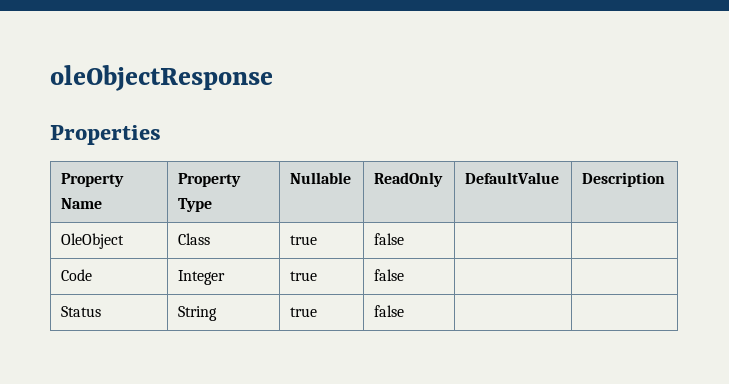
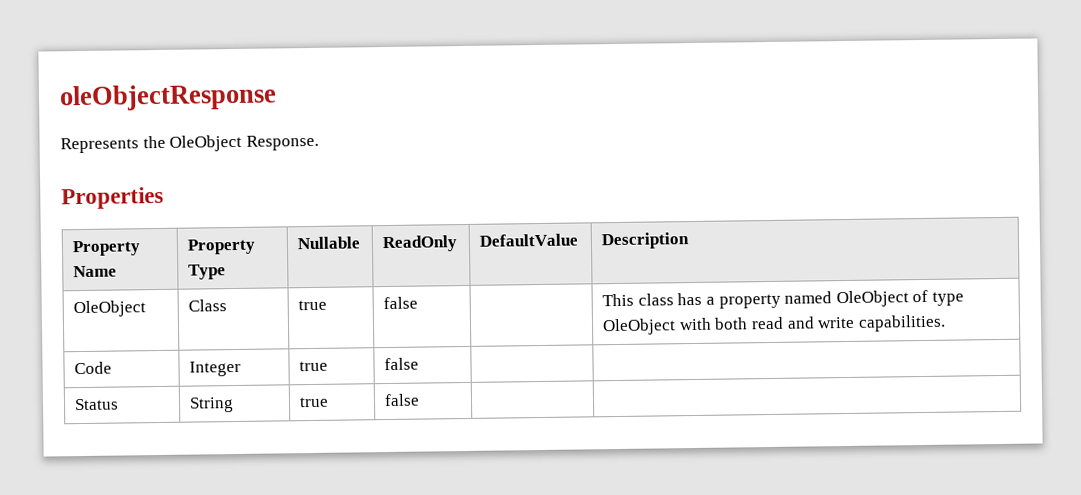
(273, 78) none -> [60,134,319,154] // Represents the OleObject Response.
(405, 239) none -> [602,289,964,309] [602,314,946,336] This class has a property named OleObject of type OleObject with both read and write capabilities.

